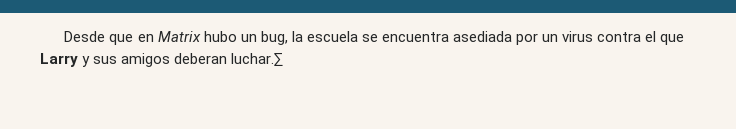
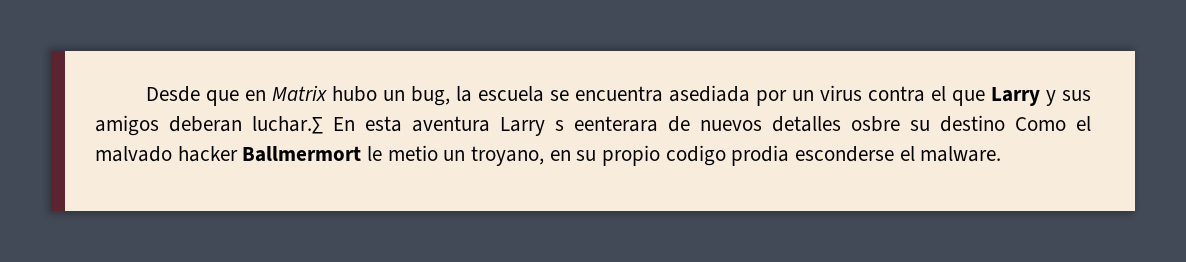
(284, 59) none -> [333,115,1091,136] [95,145,1002,166] En esta aventura Larry s eenterara de nuevos detalles osbre su destino Como el malvado hacker Ballmermort le metio un troyano, en su propio codigo prodia esconderse el malware.

